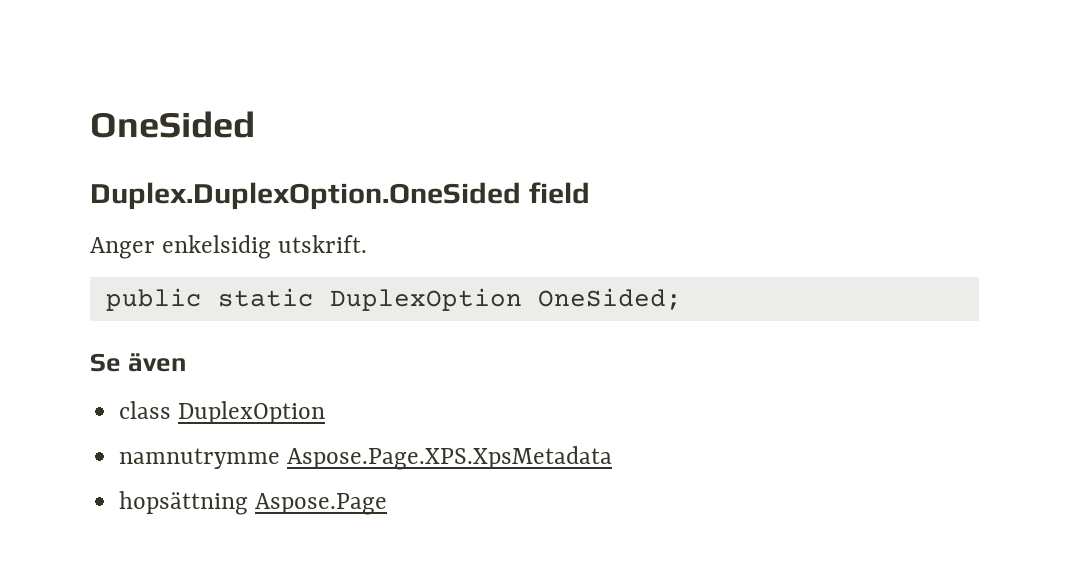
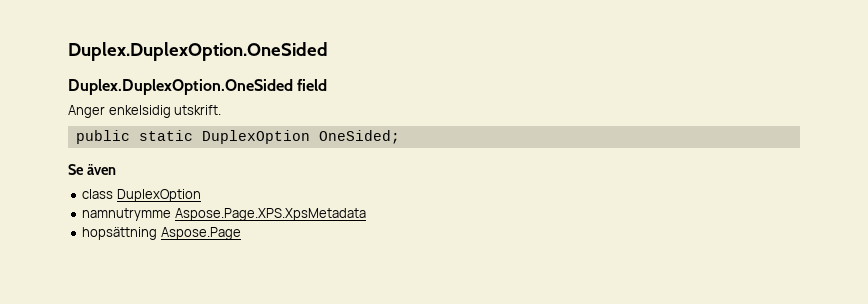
[90,111,255,138] OneSided -> [68,42,328,61] Duplex.DuplexOption.OneSided

